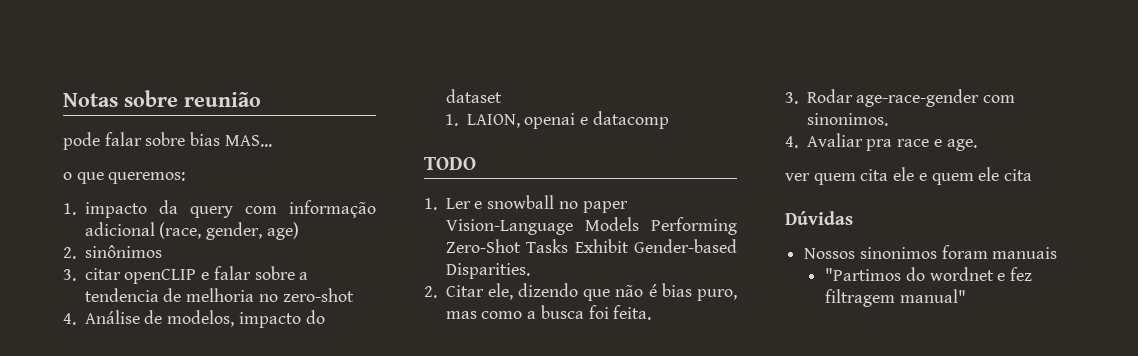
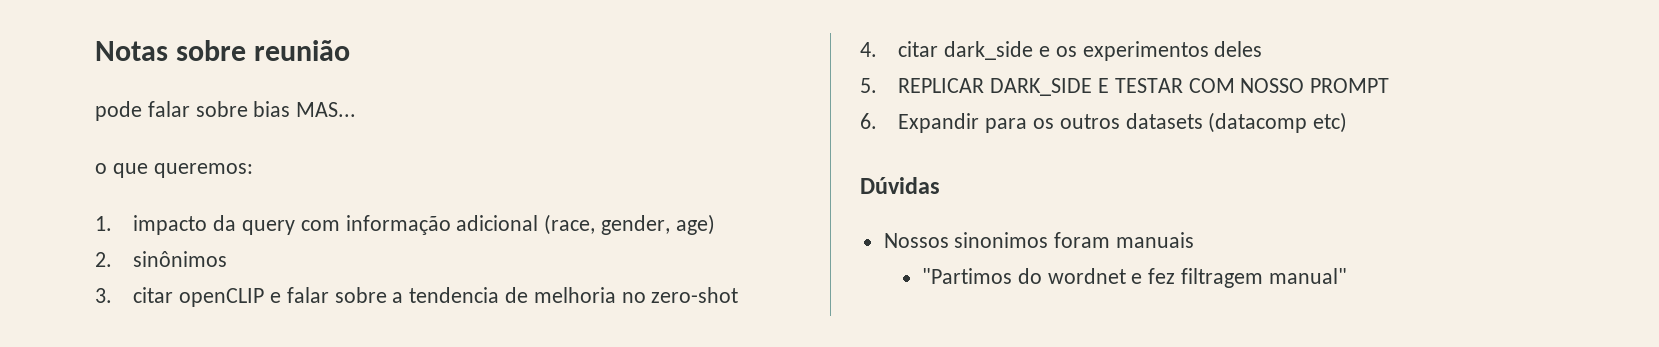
[84,310,325,328] [445,89,502,103] [444,111,669,129] [424,157,476,170] [424,195,628,213] [445,217,737,235] [445,239,737,253] [445,263,530,279] [424,283,737,301] [445,305,652,320] [785,89,1016,107] [806,113,888,126] [785,133,977,151] [785,167,1033,185] Análise de modelos, impacto do dataset // 1. LAION, openai e datacomp // TODO // 1. Ler e snowball no paper Vision-Language Models Performing Zero-Shot Tasks Exhibit Gender-based Disparities. // 2. Citar ele, dizendo que não é bias puro, mas como a busca foi feita. // 3. Rodar age-race-gender com sinonimos. // 4. Avaliar pra race e age. // ver quem cita ele e quem ele cita -> [898,41,1263,61] [860,78,1390,96] [860,112,1348,133] citar dark_side e os experimentos deles // 5. REPLICAR DARK_SIDE E TESTAR COM NOSSO PROMPT // 6. Expandir para os outros datasets (datacomp etc)

